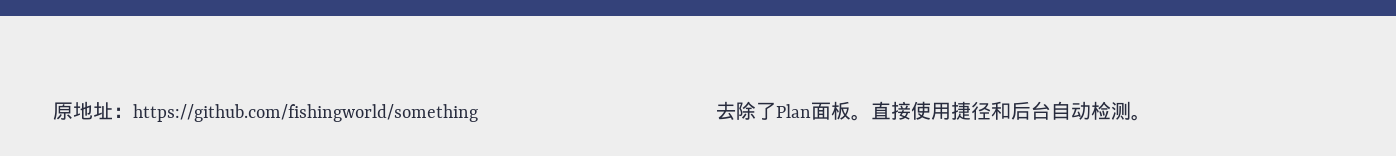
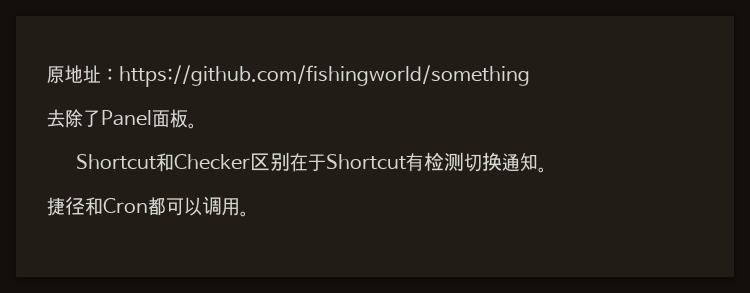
[776,104,811,118] Plan -> [101,110,152,126] Panel
[871,101,1131,120] 直接使用捷径和后台自动检测 -> [76,152,548,173] [47,196,240,216] // Shortcut和Checker区别在于Shortcut有检测切换通知。 // 捷径和Cron都可以调用

